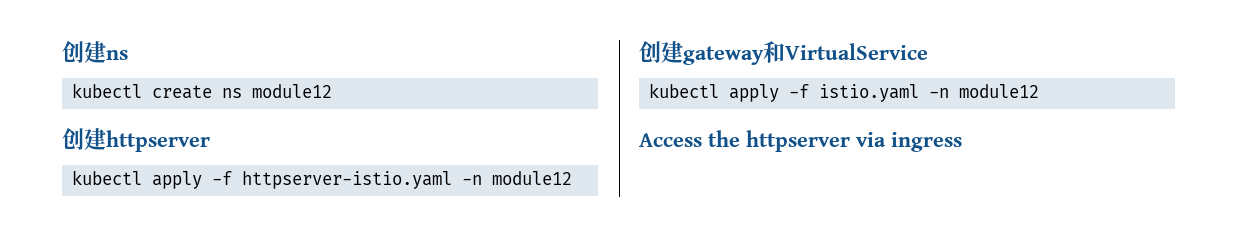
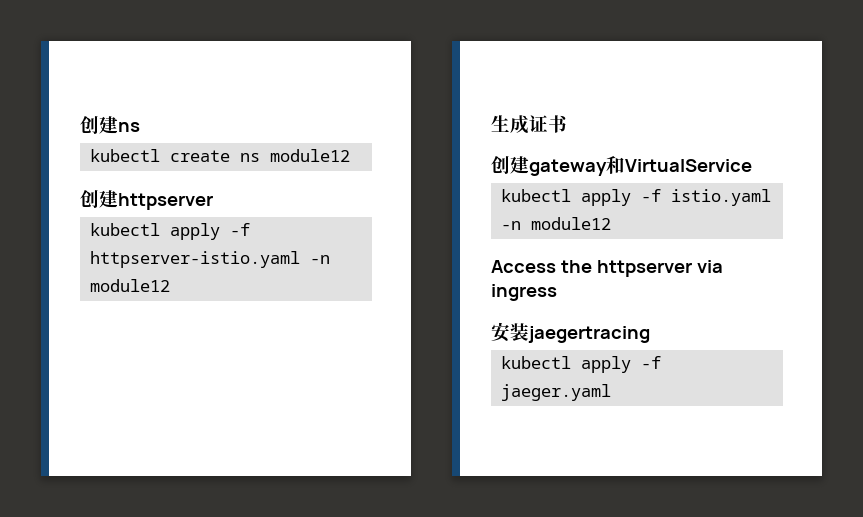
(573, 178) none -> [491,115,567,134] // 生成证书
(962, 142) none -> [491,322,650,343] [501,356,662,373] [501,384,612,401] // 安装jaegertracing // kubectl apply -f jaeger.yaml

